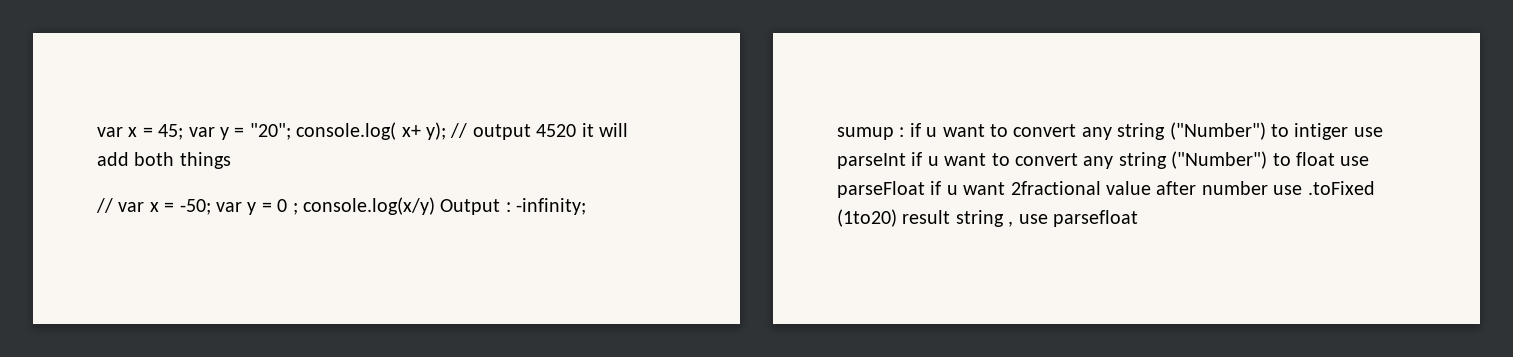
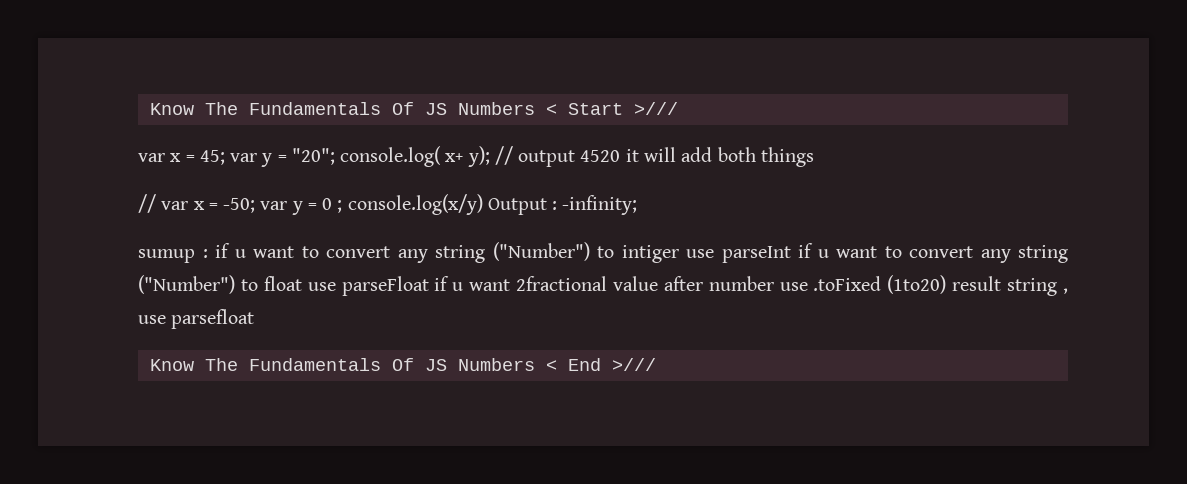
(97, 132) none -> [149,102,678,115] Know The Fundamentals Of JS Numbers < Start >/// //
(1138, 218) none -> [149,358,656,371] // Know The Fundamentals Of JS Numbers < End >///

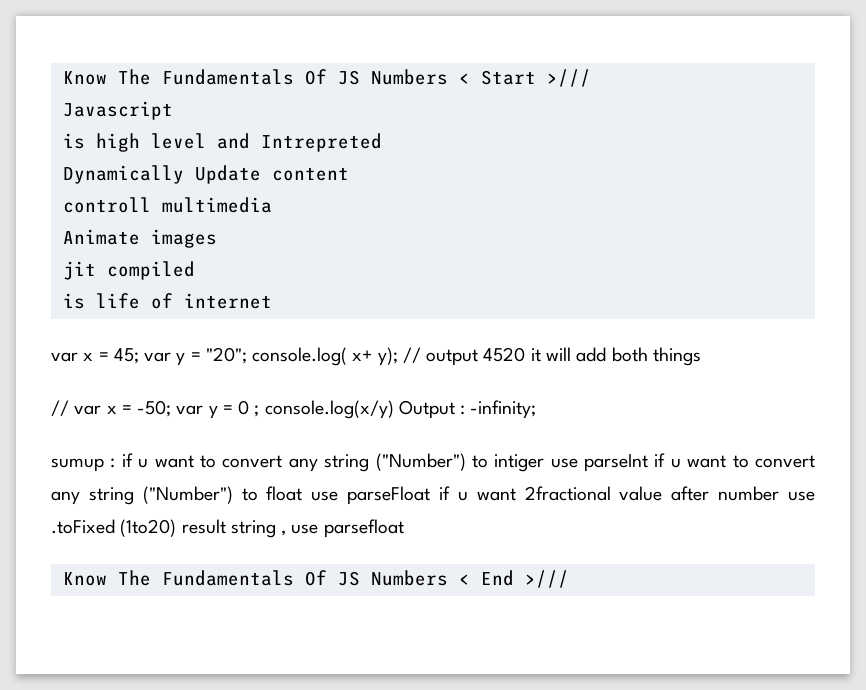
(678, 108) none -> [62,101,173,120] [62,133,382,152] [62,165,349,184] [62,197,272,213] [62,229,217,248] [62,261,195,280] [62,293,272,309] // Javascript // is high level and Intrepreted // Dynamically Update content // controll multimedia // Animate images // jit compiled // is life of internet

